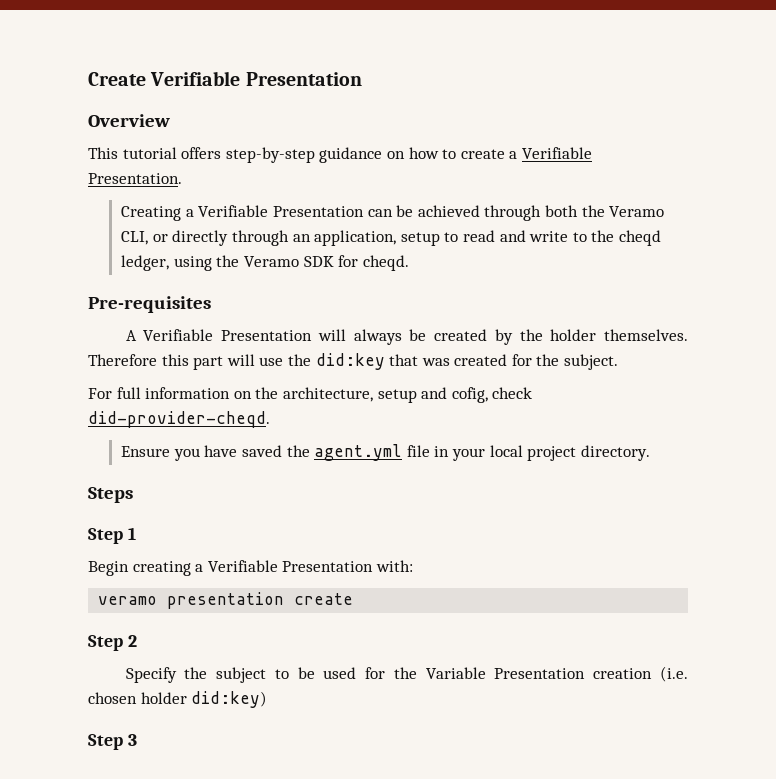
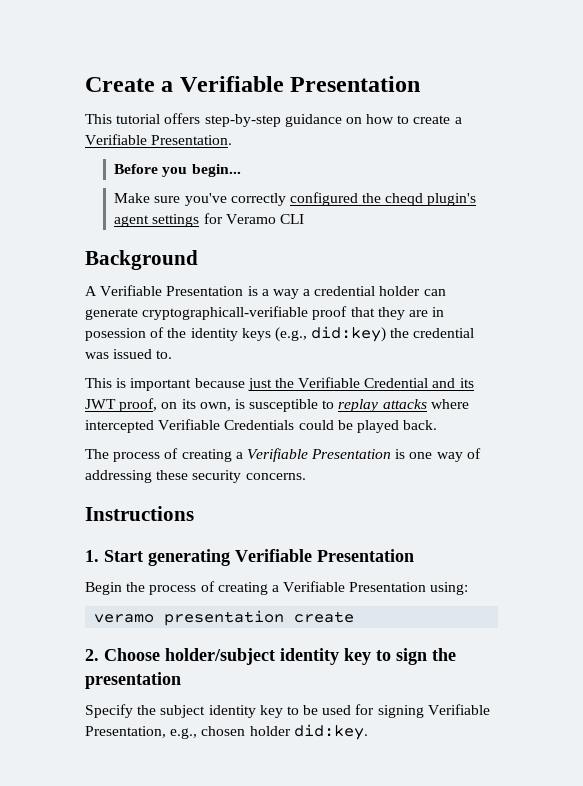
[150,71,362,86] [88,114,170,127] Verifiable Presentation // Overview -> [161,76,421,92] a Verifiable Presentation
[121,205,665,221] [121,230,661,246] [121,255,409,271] [88,296,211,313] [125,329,689,345] [88,353,619,370] [88,387,533,403] [88,411,270,428] [121,444,650,461] [88,487,133,503] [88,527,136,544] [88,560,413,576] [98,592,354,609] [88,635,137,651] Creating a Verifiable Presentation can be achieved through both the Veramo CLI, or directly through an application, setup to read and write to the cheqd ledger, using the Veramo SDK for cheqd. // Pre-requisites // A Verifiable Presentation will always be created by the holder themselves. Therefore this part will use the did:key that was created for the subject. // For full information on the architecture, setup and cofig, check did-provider-cheqd. // Ensure you have saved the agent.yml file in your local project directory. // Steps // Step 1 // Begin creating a Verifiable Presentation with: // veramo presentation create // Step 2 -> [114,164,241,177] [114,192,477,206] [114,213,304,227] [85,250,198,270] [85,285,446,299] [85,306,445,320] [85,326,475,342] [85,349,173,359] [85,377,474,391] [85,398,469,412] [85,419,438,433] [85,448,481,462] [85,470,306,483] [85,506,194,521] [85,549,414,566] [85,581,469,595] [94,610,355,626] [85,648,456,665] [85,672,181,689] Before you begin... // Make sure you've correctly configured the cheqd plugin's agent settings for Veramo CLI // Background // A Verifiable Presentation is a way a credential holder can generate cryptographicall-verifiable proof that they are in posession of the identity keys (e.g., did:key) the credential was issued to. // This is important because just the Verifiable Credential and its JWT proof, on its own, is susceptible to replay attacks where intercepted Verifiable Credentials could be played back. // The process of creating a Verifiable Presentation is one way of addressing these security concerns. // Instructions // 1. Start generating Verifiable Presentation // Begin the process of creating a Verifiable Presentation using: // veramo presentation create // 2. Choose holder/subject identity key to sign the presentation
(267, 675) none -> [208,705,283,718] identity key
[393,666,688,682] [88,691,268,708] [88,734,137,750] the Variable Presentation creation (i.e. chosen holder did:key) // Step 3 -> [377,704,490,718] [85,724,368,740] signing Verifiable Presentation, e.g., chosen holder did:key.

